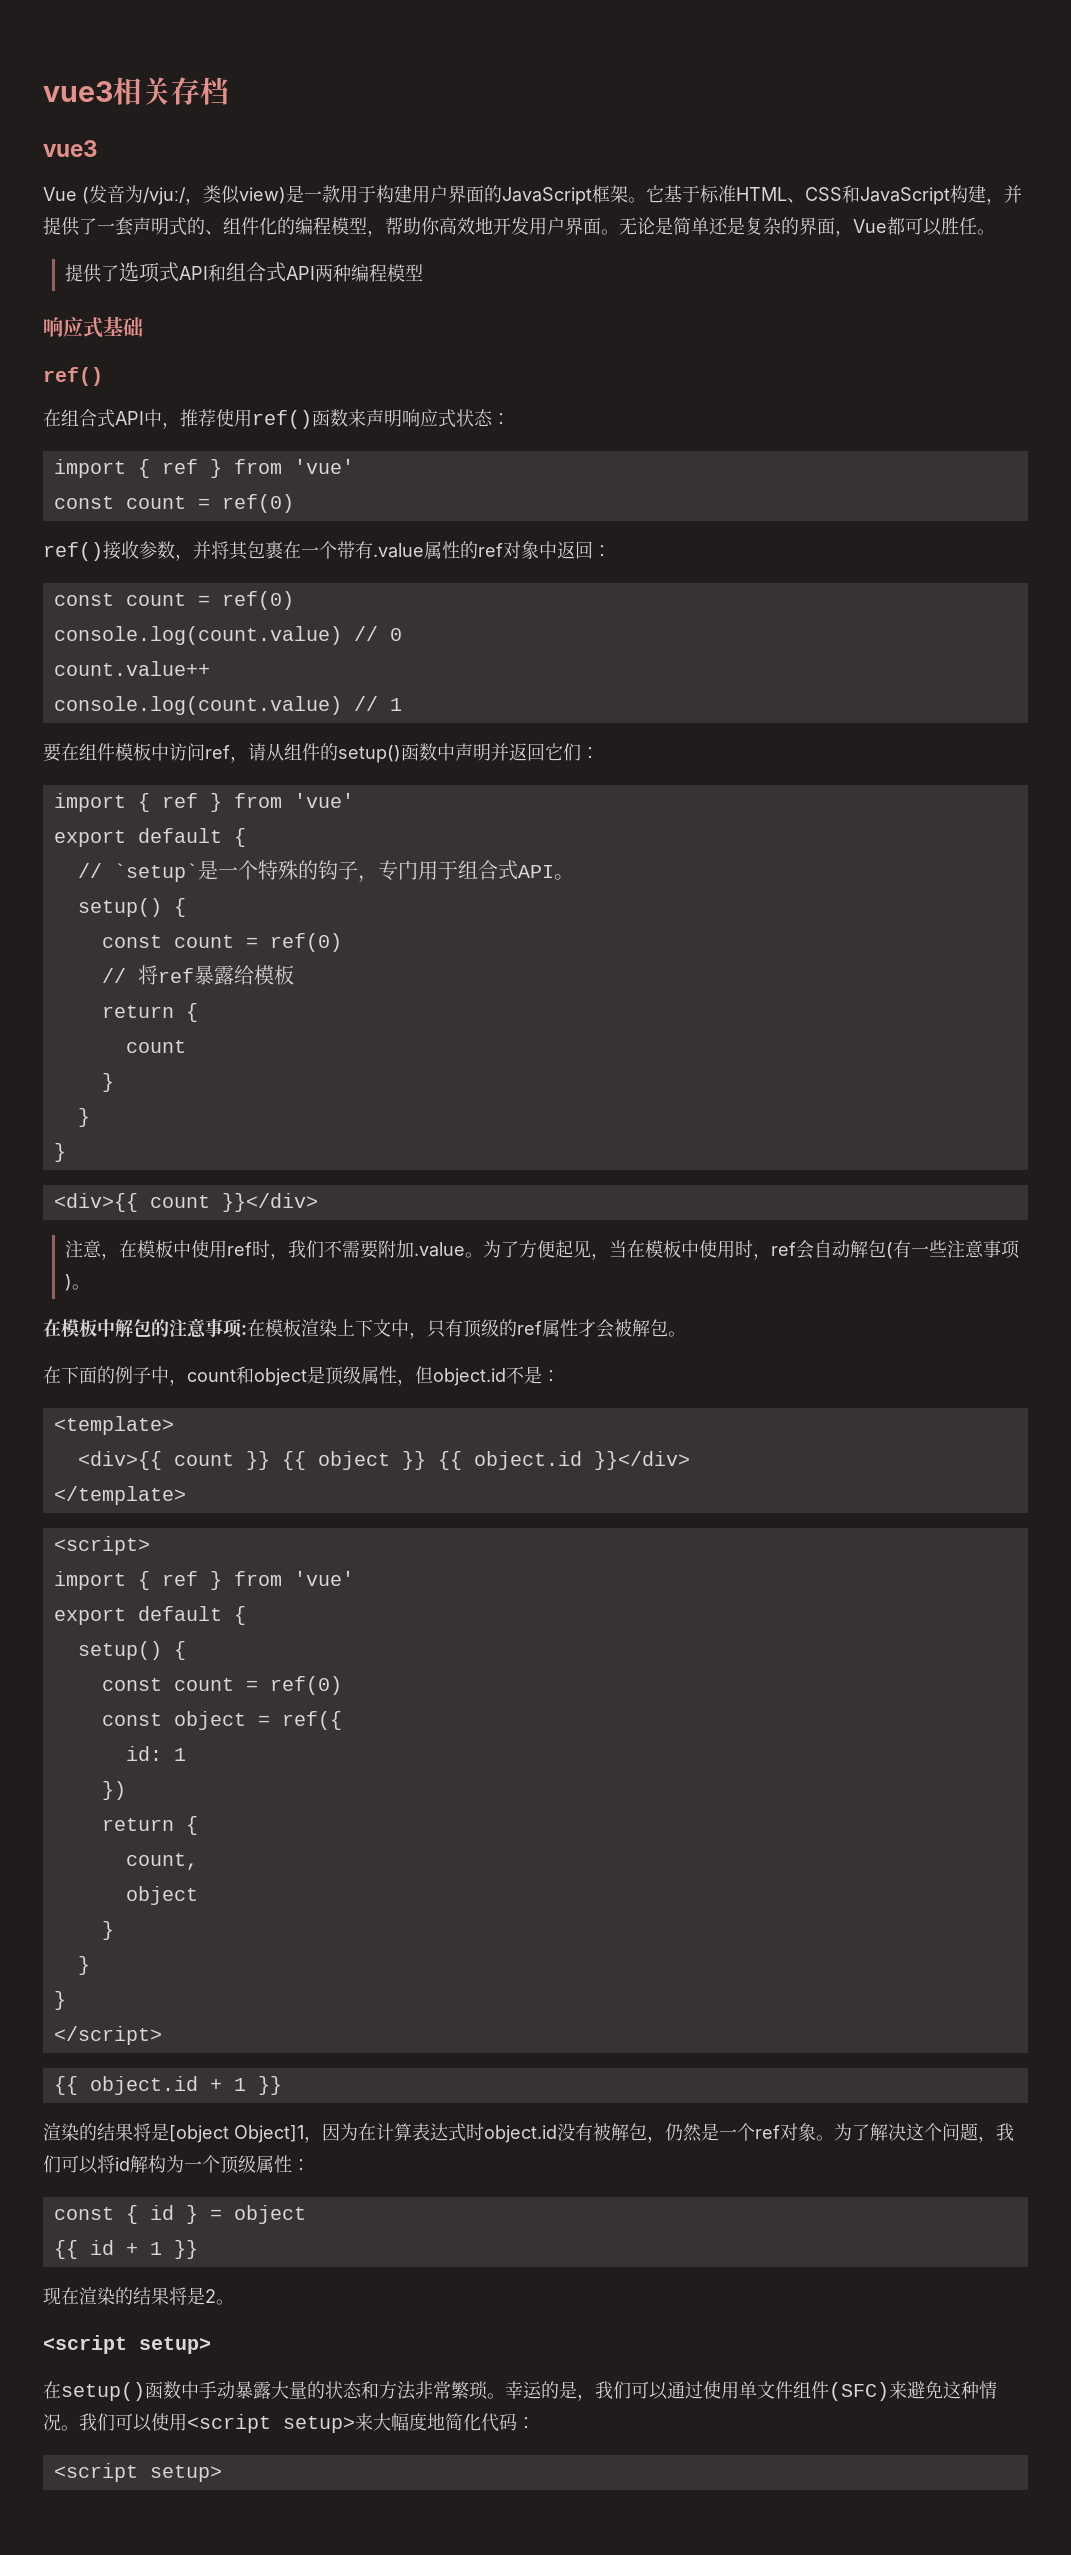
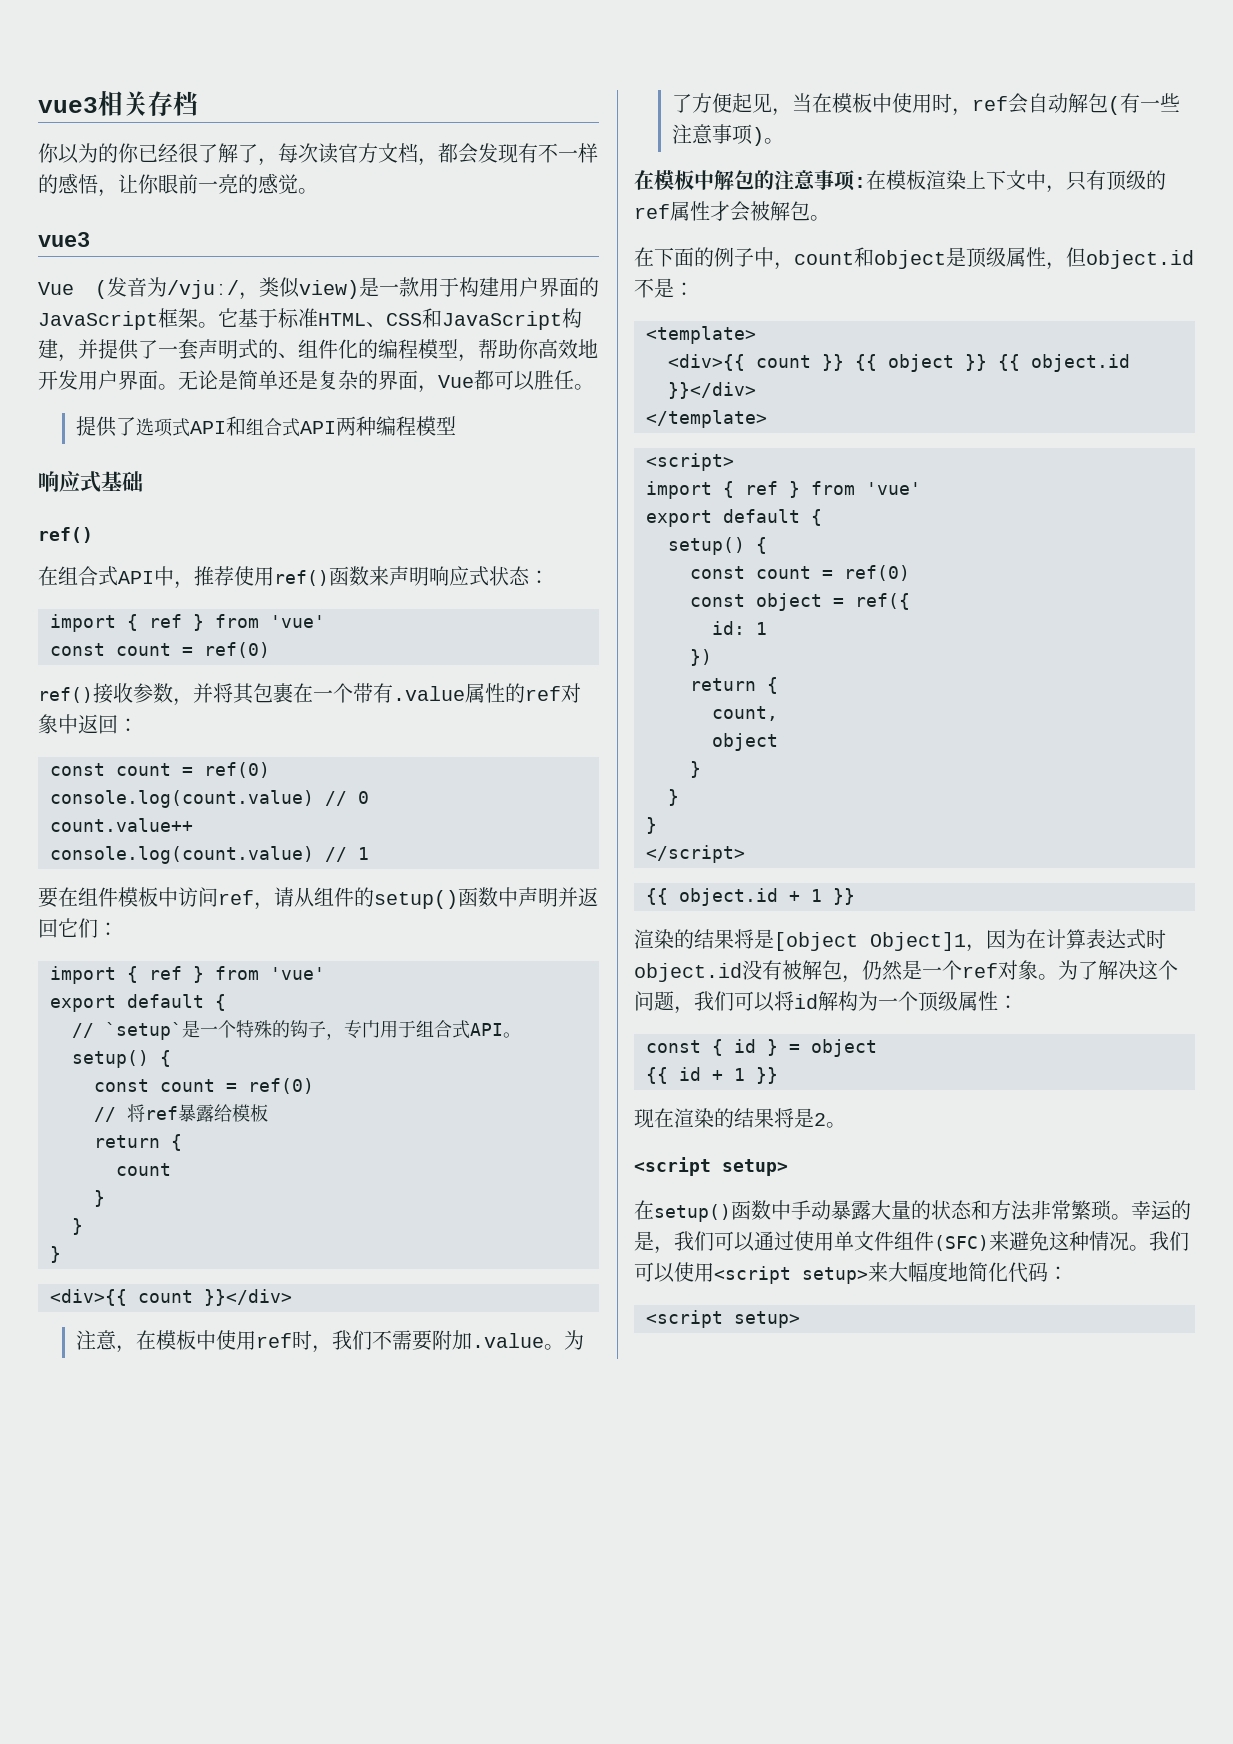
(229, 91) none -> [38,143,598,166] [38,173,318,197] // 你以为的你已经很了解了，每次读官方文档，都会发现有不一样的感悟，让你眼前一亮的感觉。

